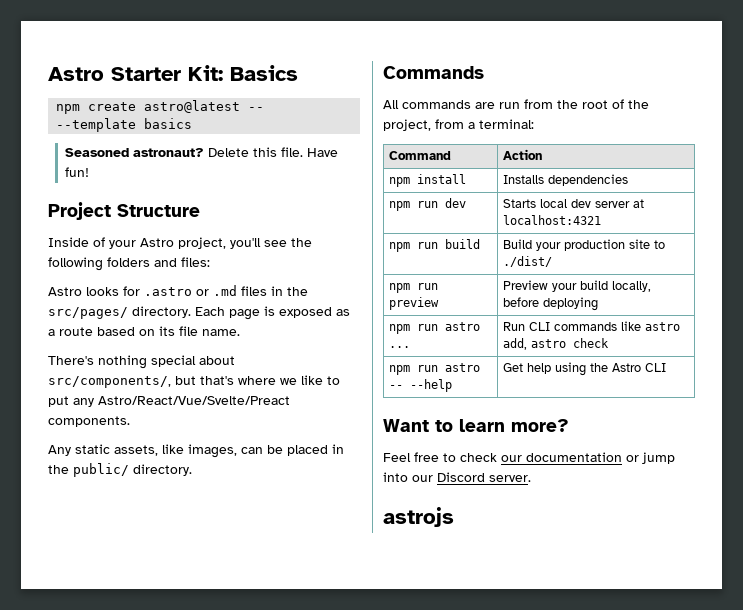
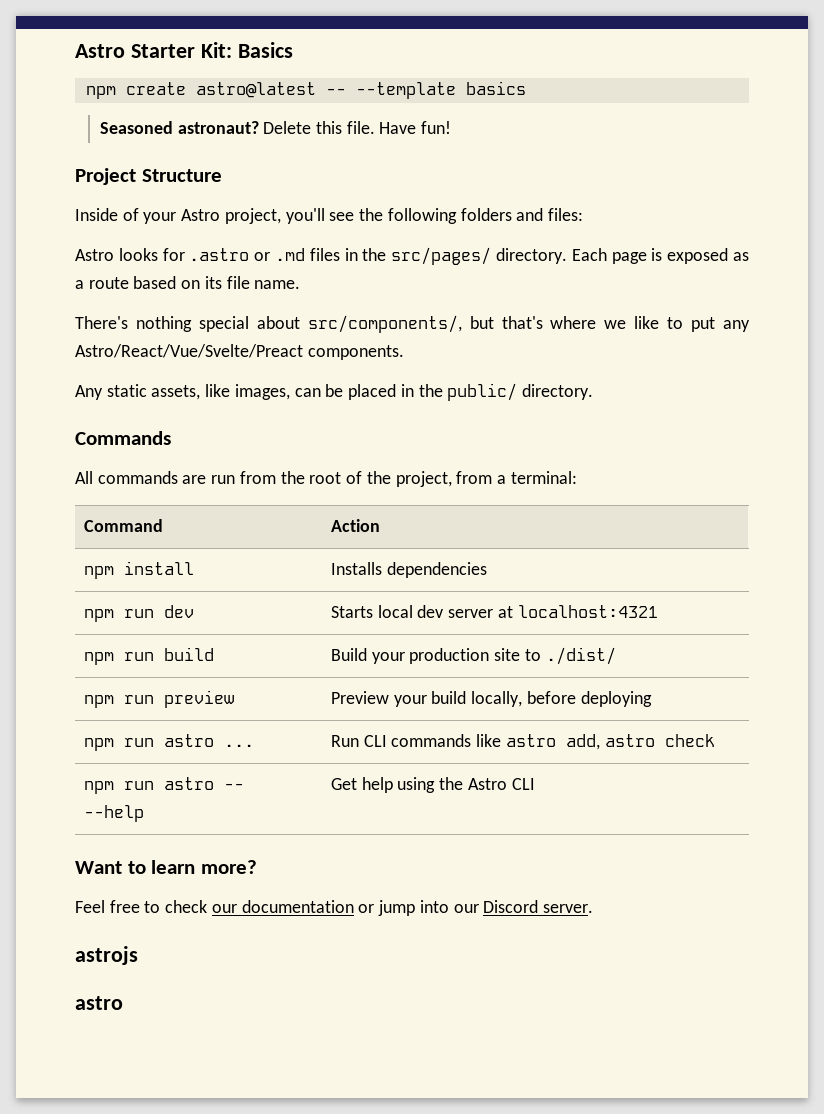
(454, 517) none -> [75,996,123,1010] // astro

